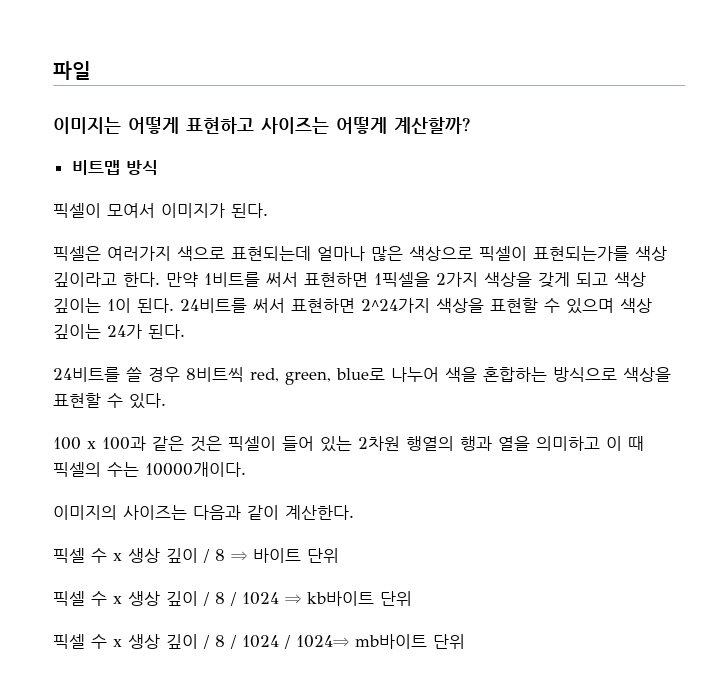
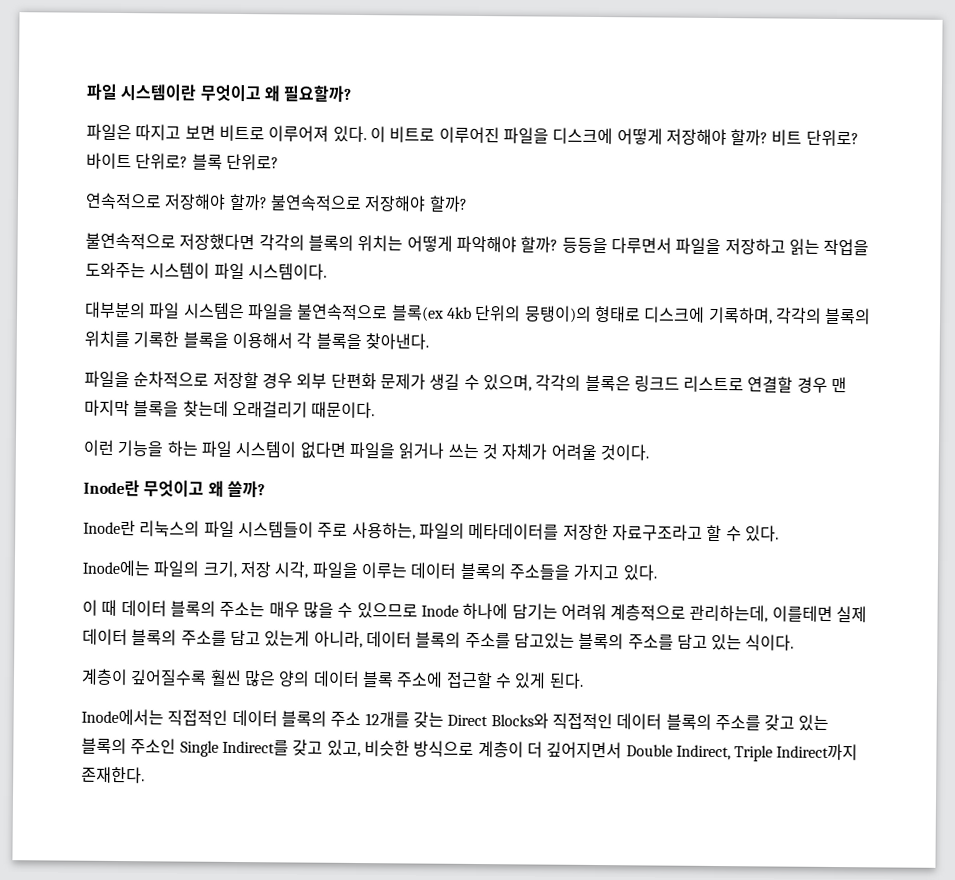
[53,61,91,80] [53,117,470,134] [71,160,158,175] [53,203,268,218] [53,246,667,261] [53,272,646,288] [53,298,652,314] [53,324,185,339] [53,367,671,385] [53,393,166,409] [53,436,644,452] [53,462,246,477] [53,505,354,520] [53,548,339,563] [53,591,412,606] [53,634,465,649] 파일 // 이미지는 어떻게 표현하고 사이즈는 어떻게 계산할까? // 비트맵 방식 // 픽셀이 모여서 이미지가 된다. // 픽셀은 여러가지 색으로 표현되는데 얼마나 많은 색상으로 픽셀이 표현되는가를 색상 깊이라고 한다. 만약 1비트를 써서 표현하면 1픽셀을 2가지 색상을 갖게 되고 색상 깊이는 1이 된다. 24비트를 써서 표현하면 2^24가지 색상을 표현할 수 있으며 색상 깊이는 24가 된다. // 24비트를 쓸 경우 8비트씩 red, green, blue로 나누어 색을 혼합하는 방식으로 색상을 표현할 수 있다. // 100 x 100과 같은 것은 픽셀이 들어 있는 2차원 행열의 행과 열을 의미하고 이 때 픽셀의 수는 10000개이다. // 이미지의 사이즈는 다음과 같이 계산한다. // 픽셀 수 x 생상 깊이 / 8 ⇒ 바이트 단위 // 픽셀 수 x 생상 깊이 / 8 / 1024 ⇒ kb바이트 단위 // 픽셀 수 x 생상 깊이 / 8 / 1024 / 1024⇒ mb바이트 단위 -> [86,83,352,103] [86,123,859,147] [86,152,279,171] [85,192,468,212] [85,232,870,256] [85,261,327,280] [85,301,872,325] [84,330,429,350] [84,370,848,394] [84,399,376,419] [83,439,649,461] [83,479,265,498] [83,519,779,542] [82,559,657,581] [82,599,868,623] [82,628,795,651] [81,668,584,689] [81,708,830,731] [81,737,859,762] [81,766,145,784] 파일 시스템이란 무엇이고 왜 필요할까? // 파일은 따지고 보면 비트로 이루어져 있다. 이 비트로 이루어진 파일을 디스크에 어떻게 저장해야 할까? 비트 단위로? 바이트 단위로? 블록 단위로? // 연속적으로 저장해야 할까? 불연속적으로 저장해야 할까? // 불연속적으로 저장했다면 각각의 블록의 위치는 어떻게 파악해야 할까? 등등을 다루면서 파일을 저장하고 읽는 작업을 도와주는 시스템이 파일 시스템이다. // 대부분의 파일 시스템은 파일을 불연속적으로 블록(ex 4kb 단위의 뭉탱이)의 형태로 디스크에 기록하며, 각각의 블록의 위치를 기록한 블록을 이용해서 각 블록을 찾아낸다. // 파일을 순차적으로 저장할 경우 외부 단편화 문제가 생길 수 있으며, 각각의 블록은 링크드 리스트로 연결할 경우 맨 마지막 블록을 찾는데 오래걸리기 때문이다. // 이런 기능을 하는 파일 시스템이 없다면 파일을 읽거나 쓰는 것 자체가 어려울 것이다. // Inode란 무엇이고 왜 쓸까? // Inode란 리눅스의 파일 시스템들이 주로 사용하는, 파일의 메타데이터를 저장한 자료구조라고 할 수 있다. // Inode에는 파일의 크기, 저장 시각, 파일을 이루는 데이터 블록의 주소들을 가지고 있다. // 이 때 데이터 블록의 주소는 매우 많을 수 있으므로 Inode 하나에 담기는 어려워 계층적으로 관리하는데, 이를테면 실제 데이터 블록의 주소를 담고 있는게 아니라, 데이터 블록의 주소를 담고있는 블록의 주소를 담고 있는 식이다. // 계층이 깊어질수록 훨씬 많은 양의 데이터 블록 주소에 접근할 수 있게 된다. // Inode에서는 직접적인 데이터 블록의 주소 12개를 갖는 Direct Blocks와 직접적인 데이터 블록의 주소를 갖고 있는 블록의 주소인 Single Indirect를 갖고 있고, 비슷한 방식으로 계층이 더 깊어지면서 Double Indirect, Triple Indirect까지 존재한다.

